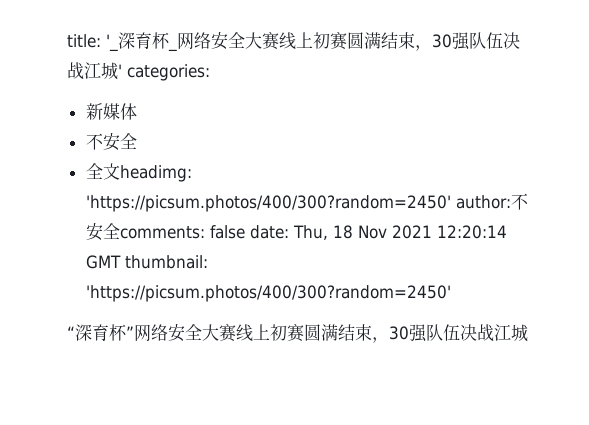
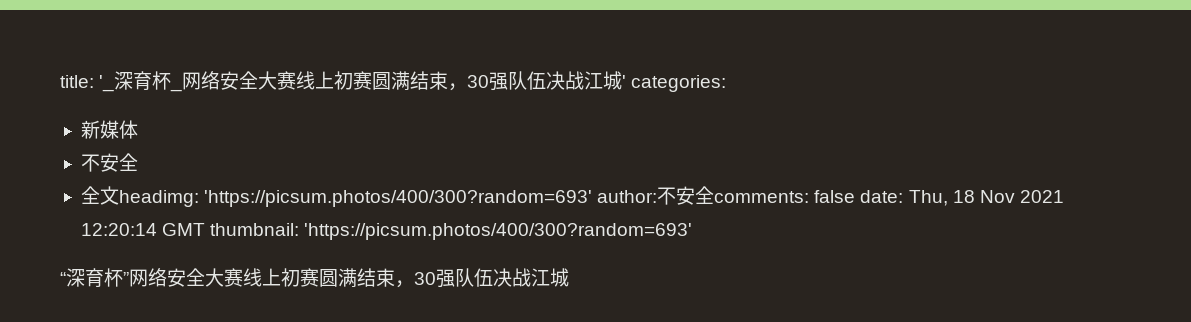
[85,195,451,212] 'https://picsum.photos/400/300?random=2450' -> [204,190,593,207] 'https://picsum.photos/400/300?random=693'
[85,285,451,302] 'https://picsum.photos/400/300?random=2450' -> [304,223,693,240] 'https://picsum.photos/400/300?random=693'

